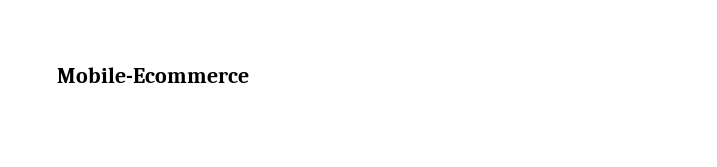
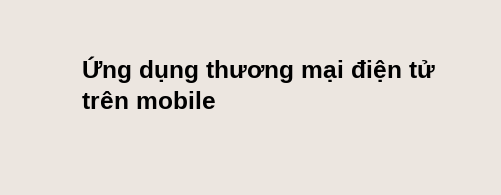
[57,67,249,83] Mobile-Ecommerce -> [82,56,435,83] [82,91,216,109] Ứng dụng thương mại điện tử trên mobile

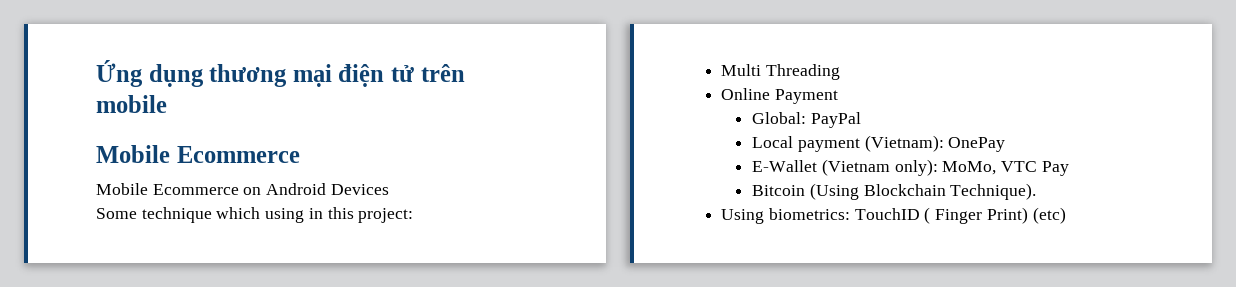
(216, 100) none -> [96,145,300,163] [96,183,389,195] [96,207,414,223] [721,64,840,80] [721,88,838,104] [752,112,861,128] [752,135,1006,152] [752,159,1069,176] [752,183,1037,200] [721,207,1066,224] // Mobile Ecommerce // Mobile Ecommerce on Android Devices // Some technique which using in this project: // Multi Threading // Online Payment // Global: PayPal // Local payment (Vietnam): OnePay // E-Wallet (Vietnam only): MoMo, VTC Pay // Bitcoin (Using Blockchain Technique). // Using biometrics: TouchID ( Finger Print) (etc)

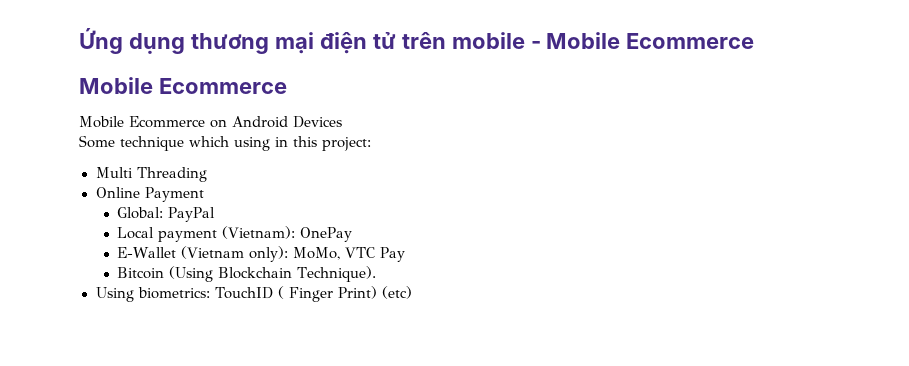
(167, 104) none -> [530,32,755,49] - Mobile Ecommerce

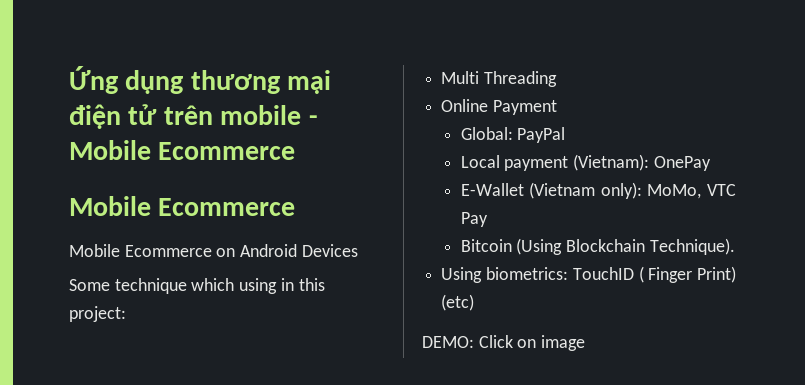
(413, 292) none -> [422,335,586,351] // DEMO: Click on image

